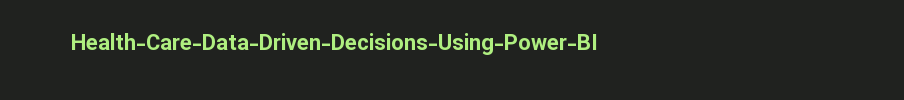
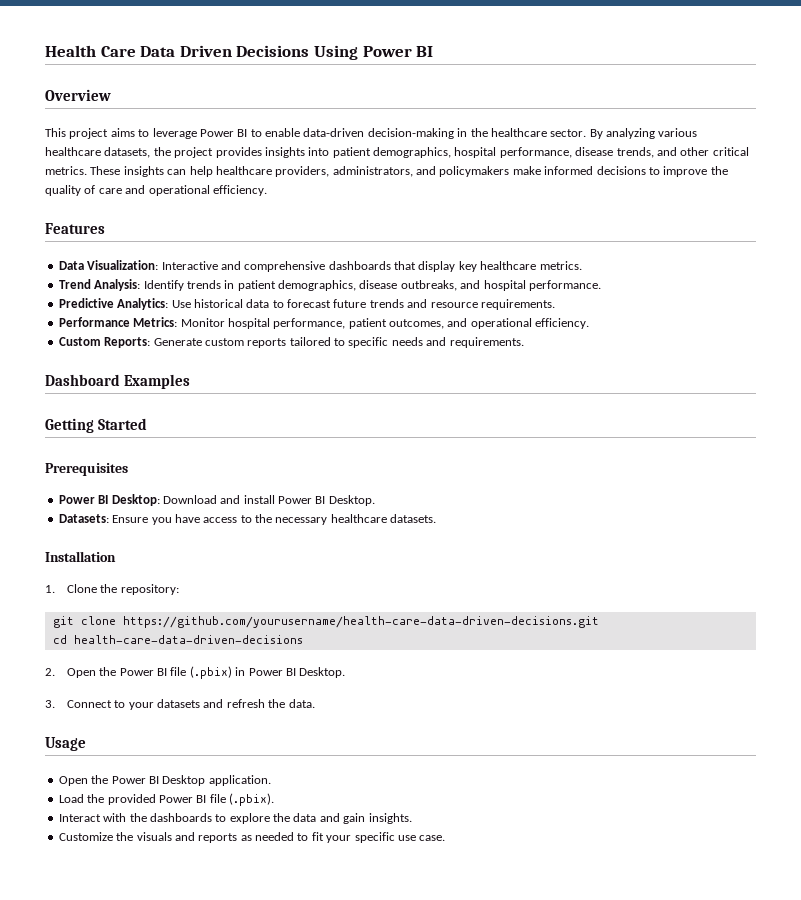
[71,33,598,55] Health-Care-Data-Driven-Decisions-Using-Power-BI -> [45,45,434,60] [45,89,111,101] [45,128,698,139] [45,147,749,158] [45,166,728,177] [45,185,267,196] [45,223,105,234] [58,260,582,272] [58,279,601,291] [58,298,555,310] [58,317,590,329] [58,337,524,348] [45,374,191,389] [45,418,148,433] [45,463,128,476] [58,494,375,506] [58,514,437,525] [45,551,116,562] [45,584,179,595] [52,616,599,628] [52,635,303,644] [45,666,346,679] [45,699,315,710] [45,737,86,751] [58,775,271,786] [58,793,274,806] [58,813,412,824] [58,832,446,843] Health Care Data Driven Decisions Using Power BI // Overview // This project aims to leverage Power BI to enable data-driven decision-making in the healthcare sector. By analyzing various healthcare datasets, the project provides insights into patient demographics, hospital performance, disease trends, and other critical metrics. These insights can help healthcare providers, administrators, and policymakers make informed decisions to improve the quality of care and operational efficiency. // Features // Data Visualization: Interactive and comprehensive dashboards that display key healthcare metrics. // Trend Analysis: Identify trends in patient demographics, disease outbreaks, and hospital performance. // Predictive Analytics: Use historical data to forecast future trends and resource requirements. // Performance Metrics: Monitor hospital performance, patient outcomes, and operational efficiency. // Custom Reports: Generate custom reports tailored to specific needs and requirements. // Dashboard Examples // Getting Started // Prerequisites // Power BI Desktop: Download and install Power BI Desktop. // Datasets: Ensure you have access to the necessary healthcare datasets. // Installation // 1. Clone the repository: // git clone https://github.com/yourusername/health-care-data-driven-decisions.git // cd health-care-data-driven-decisions // 2. Open the Power BI file (.pbix) in Power BI Desktop. // 3. Connect to your datasets and refresh the data. // Usage // Open the Power BI Desktop application. // Load the provided Power BI file (.pbix). // Interact with the dashboards to explore the data and gain insights. // Customize the visuals and reports as needed to fit your specific use case.

